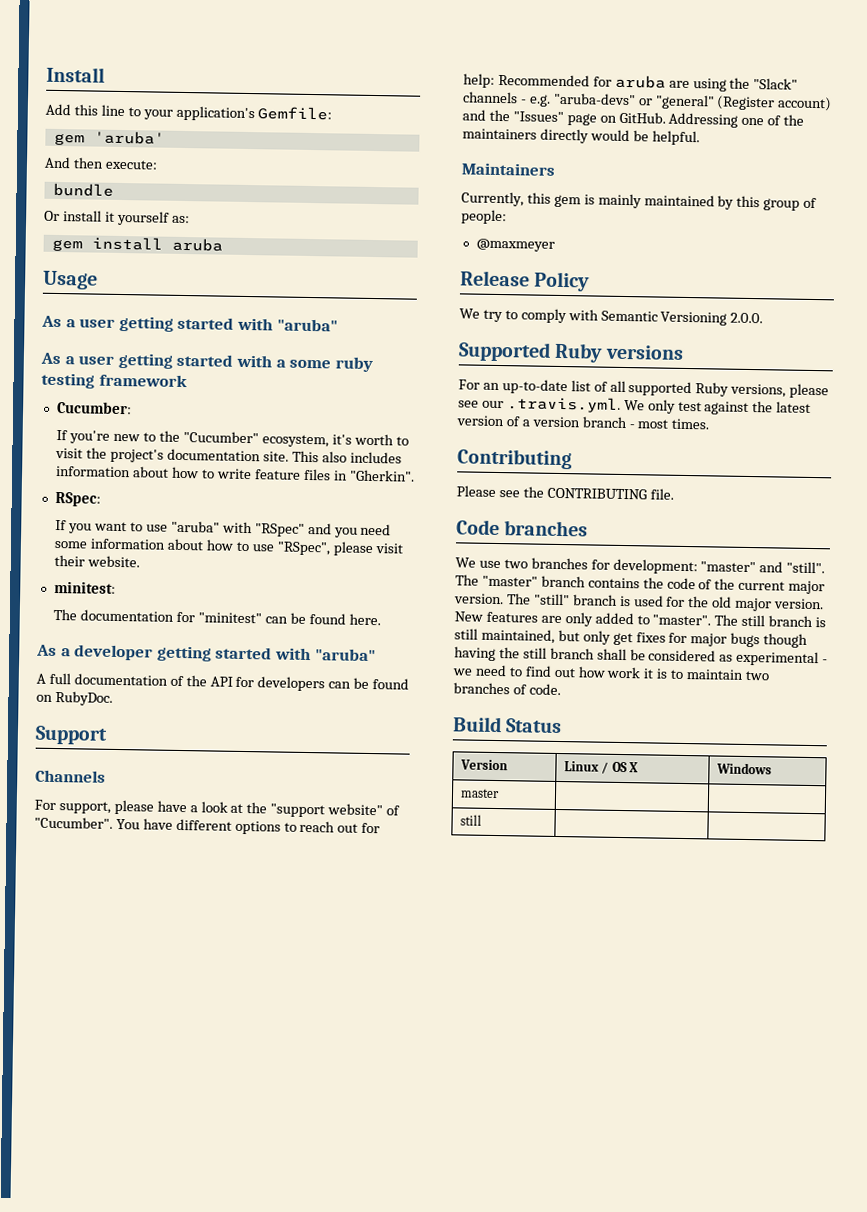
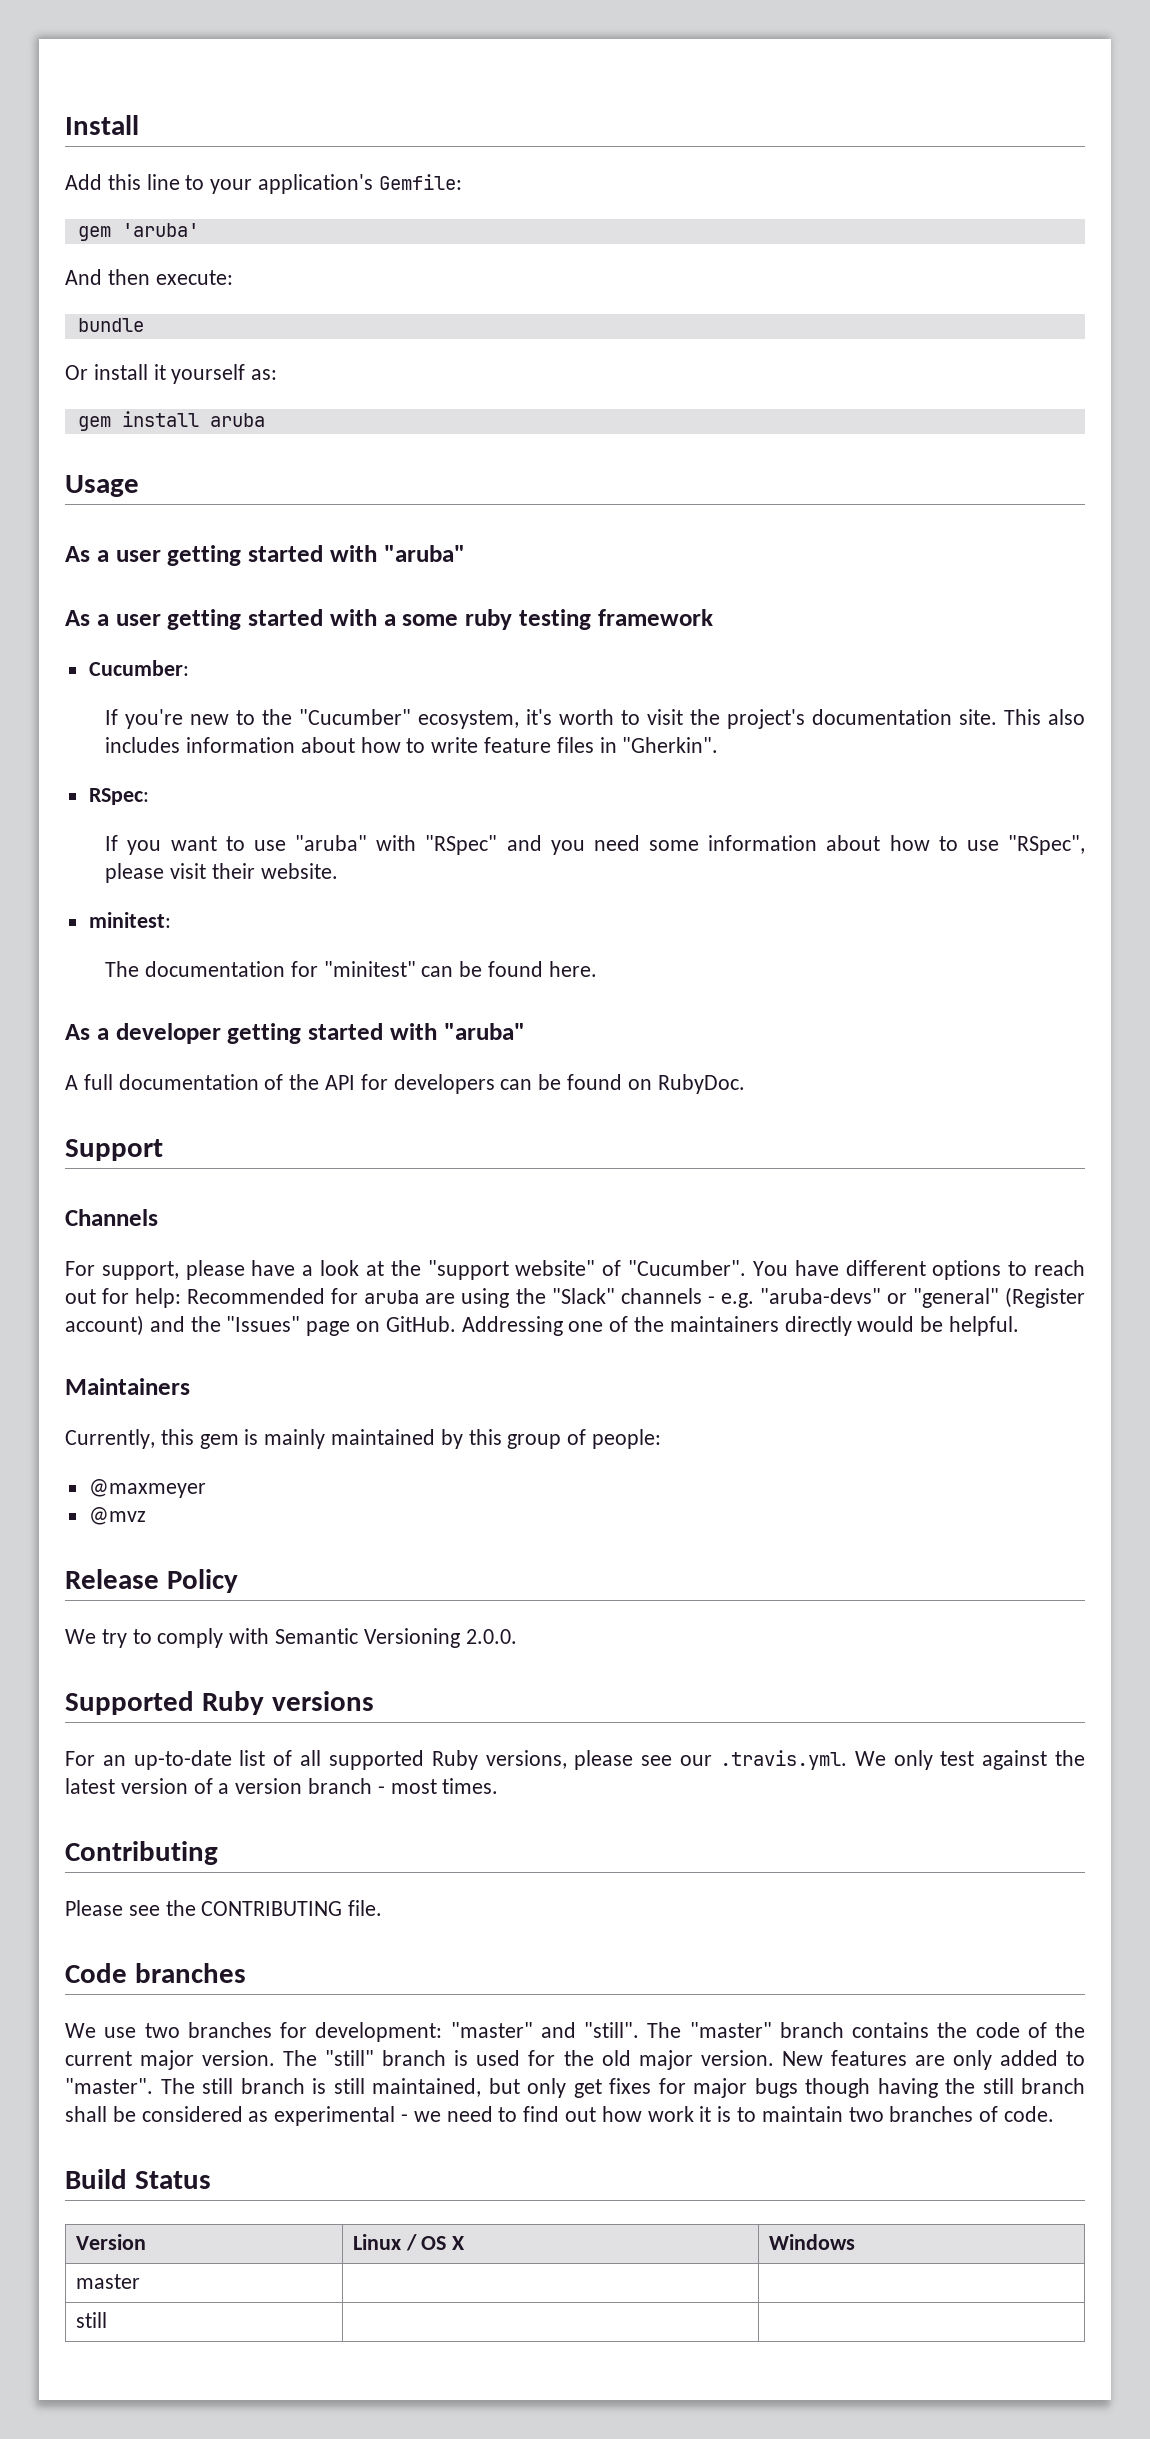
(555, 245) none -> [88,1507,146,1525] // @mvz

